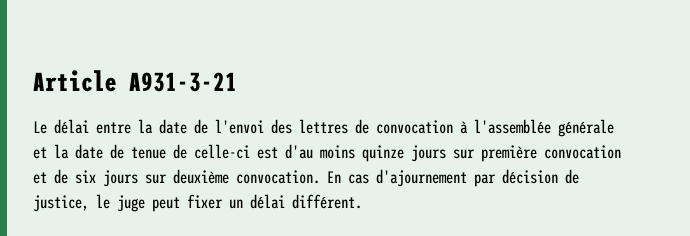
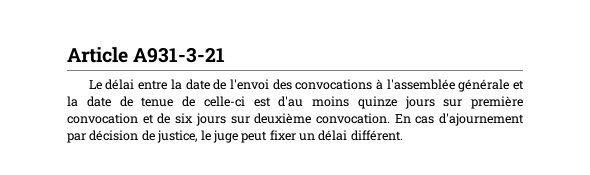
[299,119,453,134] lettres de convocation -> [295,79,373,90] convocations

